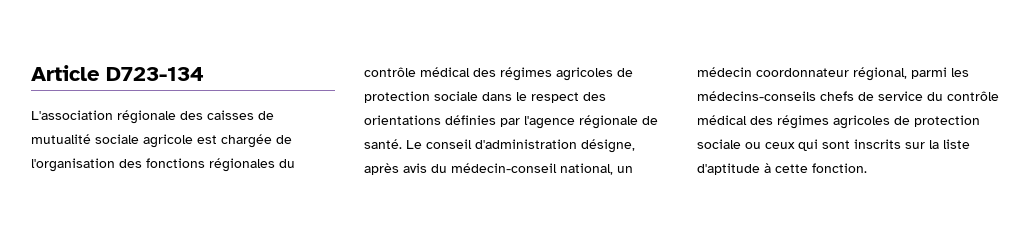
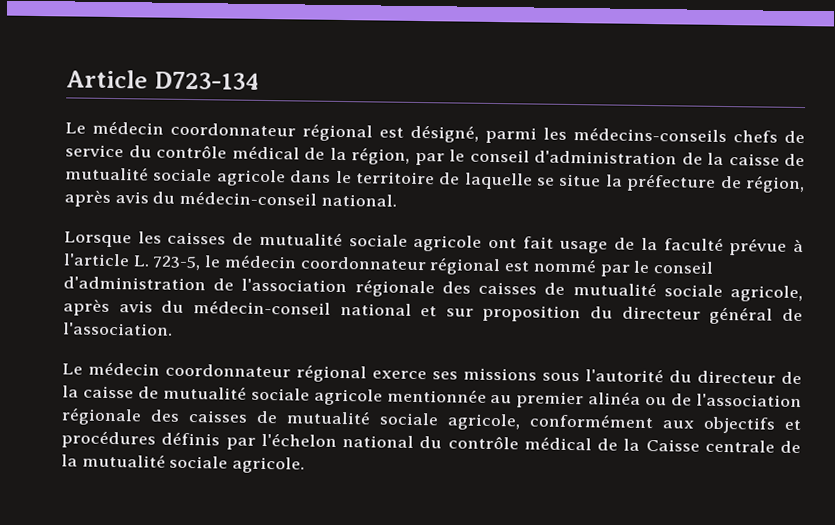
[31,110,274,124] [31,134,292,148] [31,158,295,172] [364,67,633,81] [364,91,606,103] [364,115,658,129] [364,139,635,153] [364,163,633,175] [697,67,907,81] L'association régionale des caisses de mutualité sociale agricole est chargée de l'organisation des fonctions régionales du contrôle médical des régimes agricoles de protection sociale dans le respect des orientations définies par l'agence régionale de santé. Le conseil d'administration désigne, après avis du médecin-conseil national, un médecin coordonnateur régional, -> [65,120,479,143] Le médecin coordonnateur régional est désigné,
[750,115,980,129] [697,139,970,151] [697,163,867,175] des régimes agricoles de protection sociale ou ceux qui sont inscrits sur la liste d'aptitude à cette fonction. -> [304,147,805,167] [65,166,806,194] [64,190,397,207] [64,231,804,256] [63,253,714,277] [63,276,803,303] [63,299,803,325] [63,322,173,336] [62,361,802,385] [62,385,802,409] [61,407,801,434] [61,430,801,454] [61,453,306,474] de la région, par le conseil d'administration de la caisse de mutualité sociale agricole dans le territoire de laquelle se situe la préfecture de région, après avis du médecin-conseil national. // Lorsque les caisses de mutualité sociale agricole ont fait usage de la faculté prévue à l'article L. 723-5, le médecin coordonnateur régional est nommé par le conseil d'administration de l'association régionale des caisses de mutualité sociale agricole, après avis du médecin-conseil national et sur proposition du directeur général de l'association. // Le médecin coordonnateur régional exerce ses missions sous l'autorité du directeur de la caisse de mutualité sociale agricole mentionnée au premier alinéa ou de l'association régionale des caisses de mutualité sociale agricole, conformément aux objectifs et procédures définis par l'échelon national du contrôle médical de la Caisse centrale de la mutualité sociale agricole.

